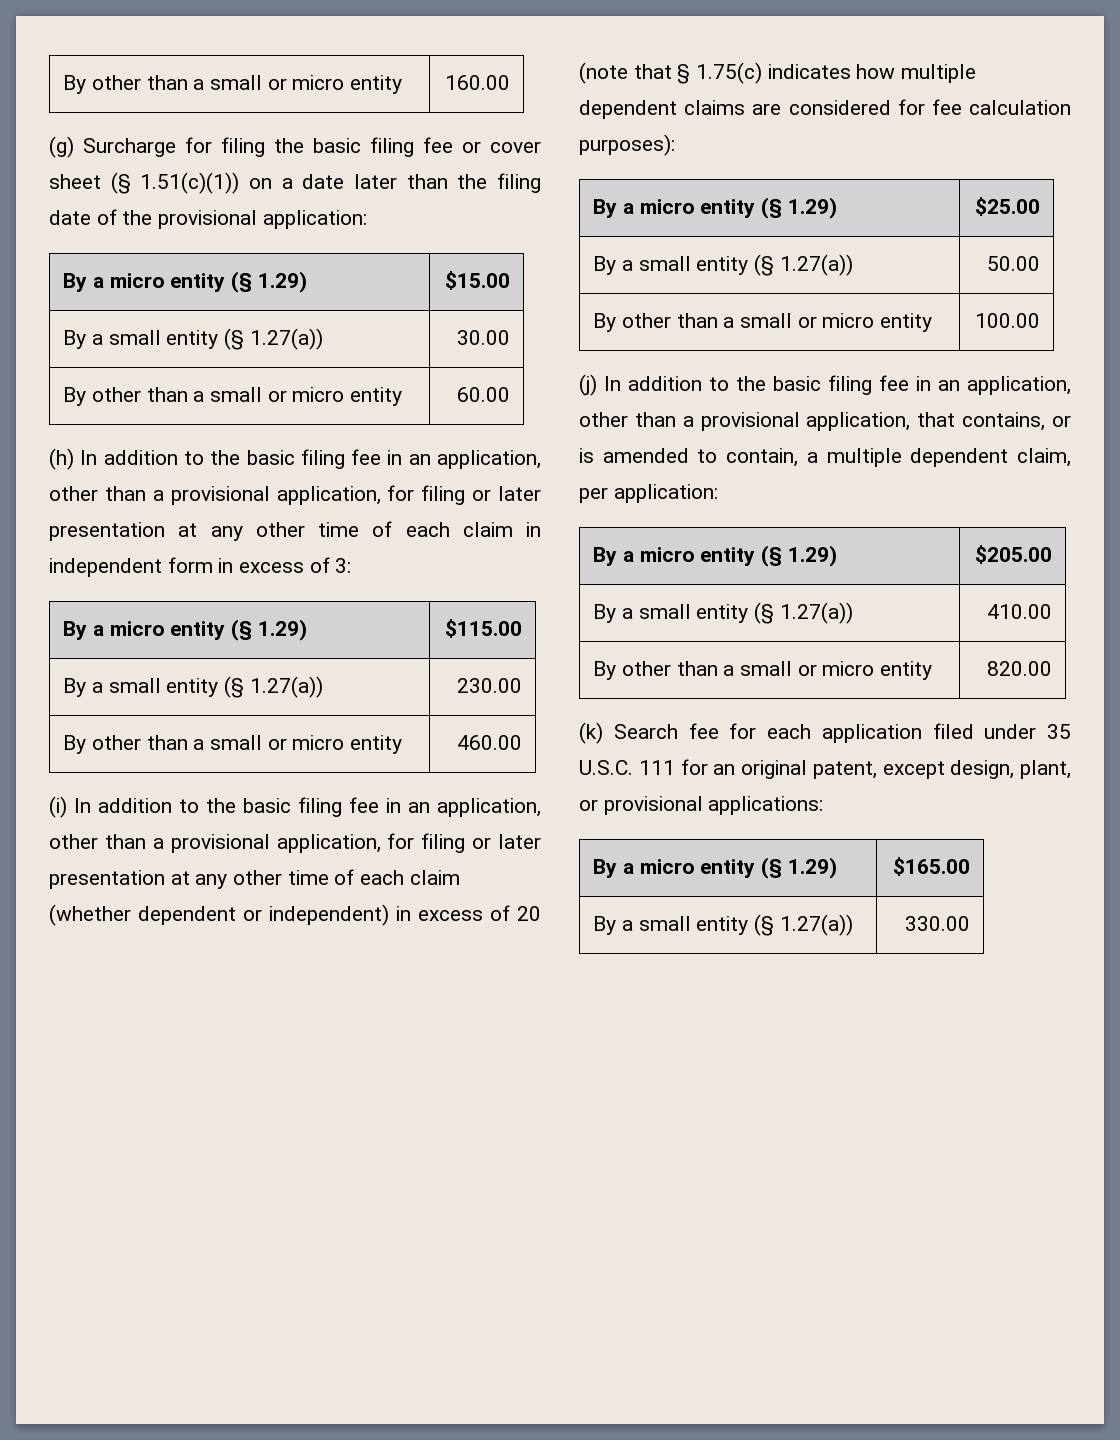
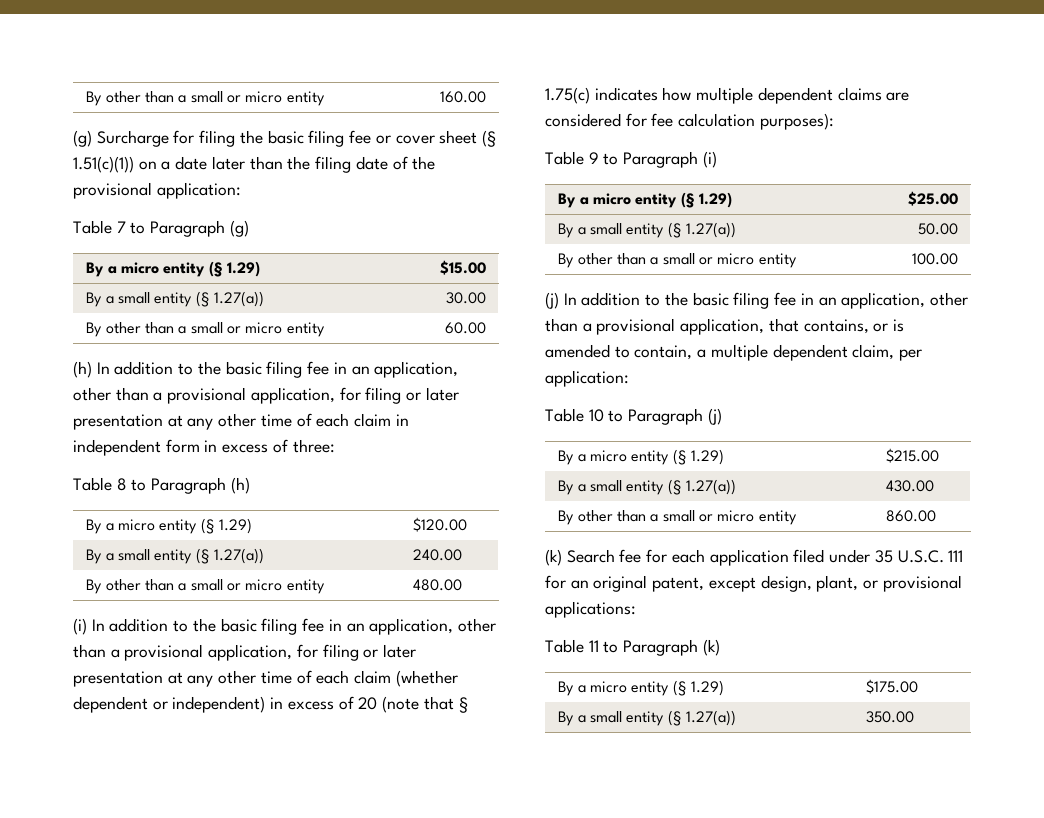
(367, 219) none -> [73,220,249,237] // Table 7 to Paragraph (g)
[335,558,352,573] [63,619,307,641] [444,619,522,638] [63,676,323,698] [456,678,522,693] [63,735,403,754] [456,735,522,750] 3: // By a micro entity (§ 1.29) | $115.00 // By a small entity (§ 1.27(a)) | 230.00 // By other than a small or micro entity | 460.00 -> [292,439,335,453] [73,477,250,494] [86,518,253,534] [413,517,468,532] [86,548,265,564] [413,549,463,561] [86,579,325,594] [413,579,463,591] three: // Table 8 to Paragraph (h) // By a micro entity (§ 1.29) | $120.00 // By a small entity (§ 1.27(a)) | 240.00 // By other than a small or micro entity | 480.00
(675, 145) none -> [545,151,717,168] // Table 9 to Paragraph (i)
[593,545,837,567] [974,545,1052,564] [593,602,853,624] [986,604,1052,619] [593,661,933,680] [986,661,1052,676] // By a micro entity (§ 1.29) | $205.00 // By a small entity (§ 1.27(a)) | 410.00 // By other than a small or micro entity | 820.00 -> [545,408,722,425] [558,449,725,465] [886,448,940,463] [558,479,737,495] [886,480,935,492] [558,510,797,525] [886,510,937,522] // Table 10 to Paragraph (j) // By a micro entity (§ 1.29) | $215.00 // By a small entity (§ 1.27(a)) | 430.00 // By other than a small or micro entity | 860.00
[593,857,837,879] [892,857,970,876] [593,914,853,936] [904,916,970,931] // By a micro entity (§ 1.29) | $165.00 // By a small entity (§ 1.27(a)) | 330.00 -> [545,639,720,656] [558,680,725,696] [866,679,919,694] [558,710,737,726] [866,711,915,723] // Table 11 to Paragraph (k) // By a micro entity (§ 1.29) | $175.00 // By a small entity (§ 1.27(a)) | 350.00

